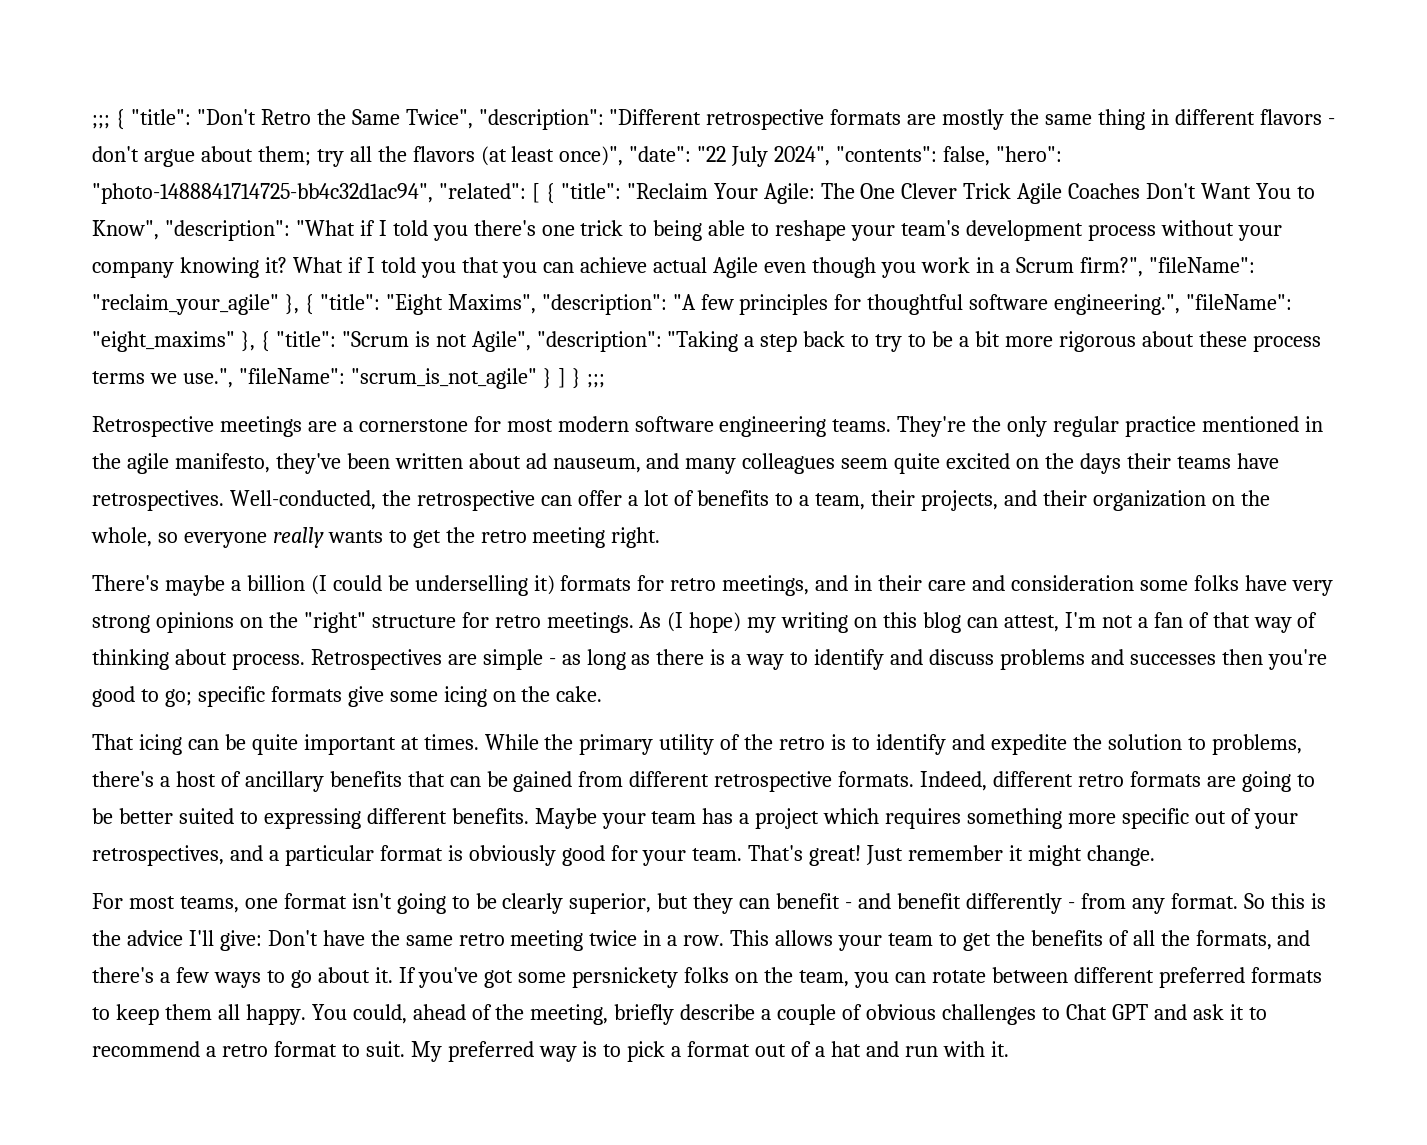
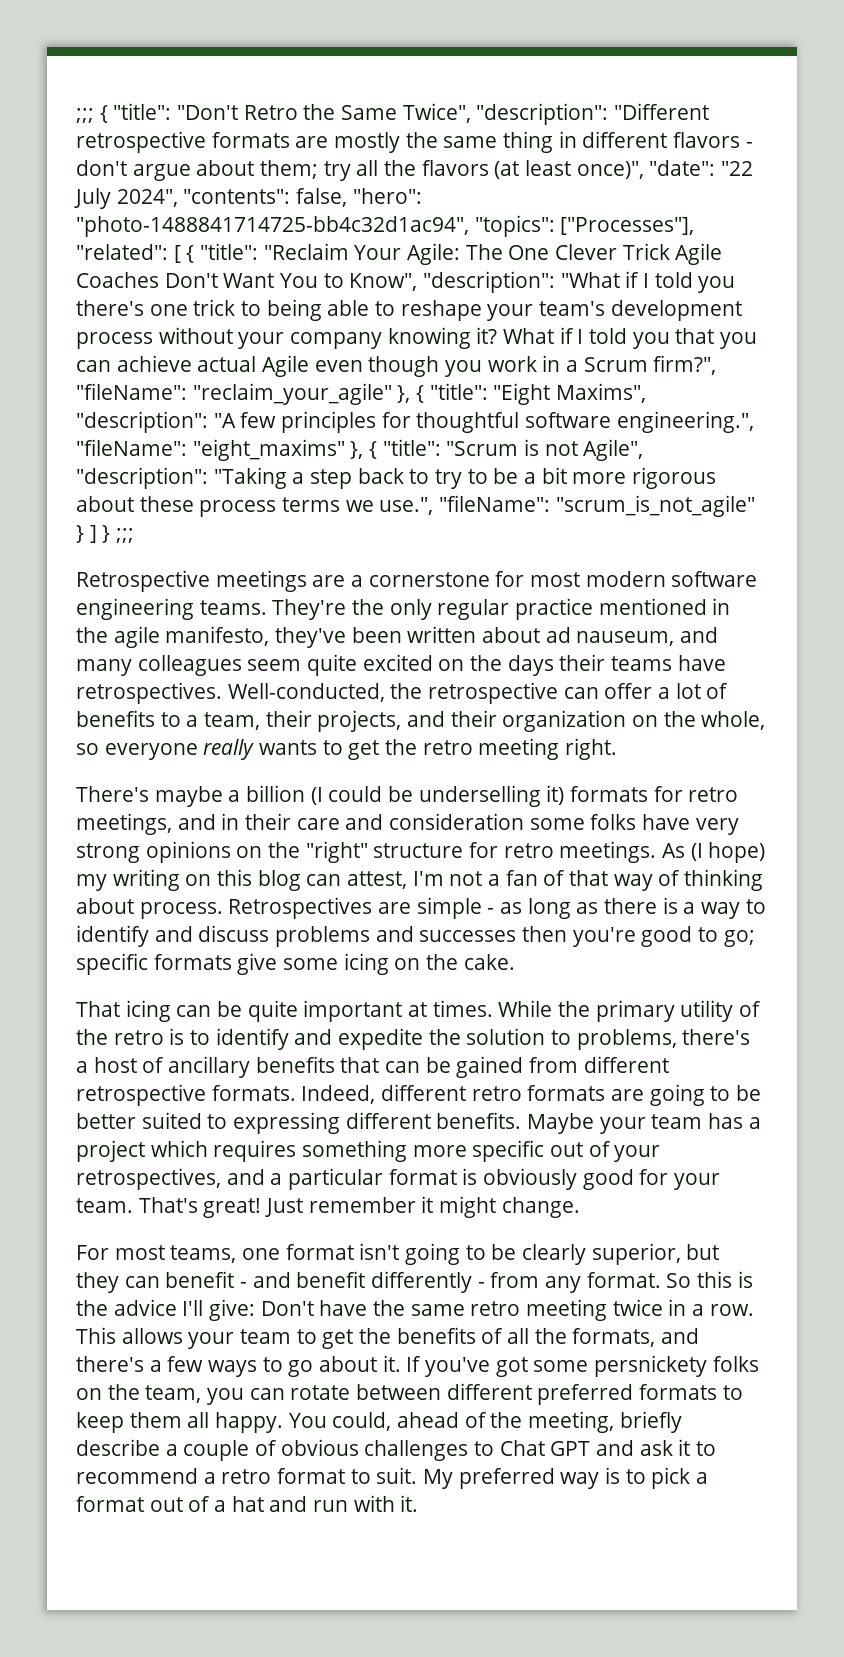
(433, 193) none -> [474,215,695,237] "topics": ["Processes"],

